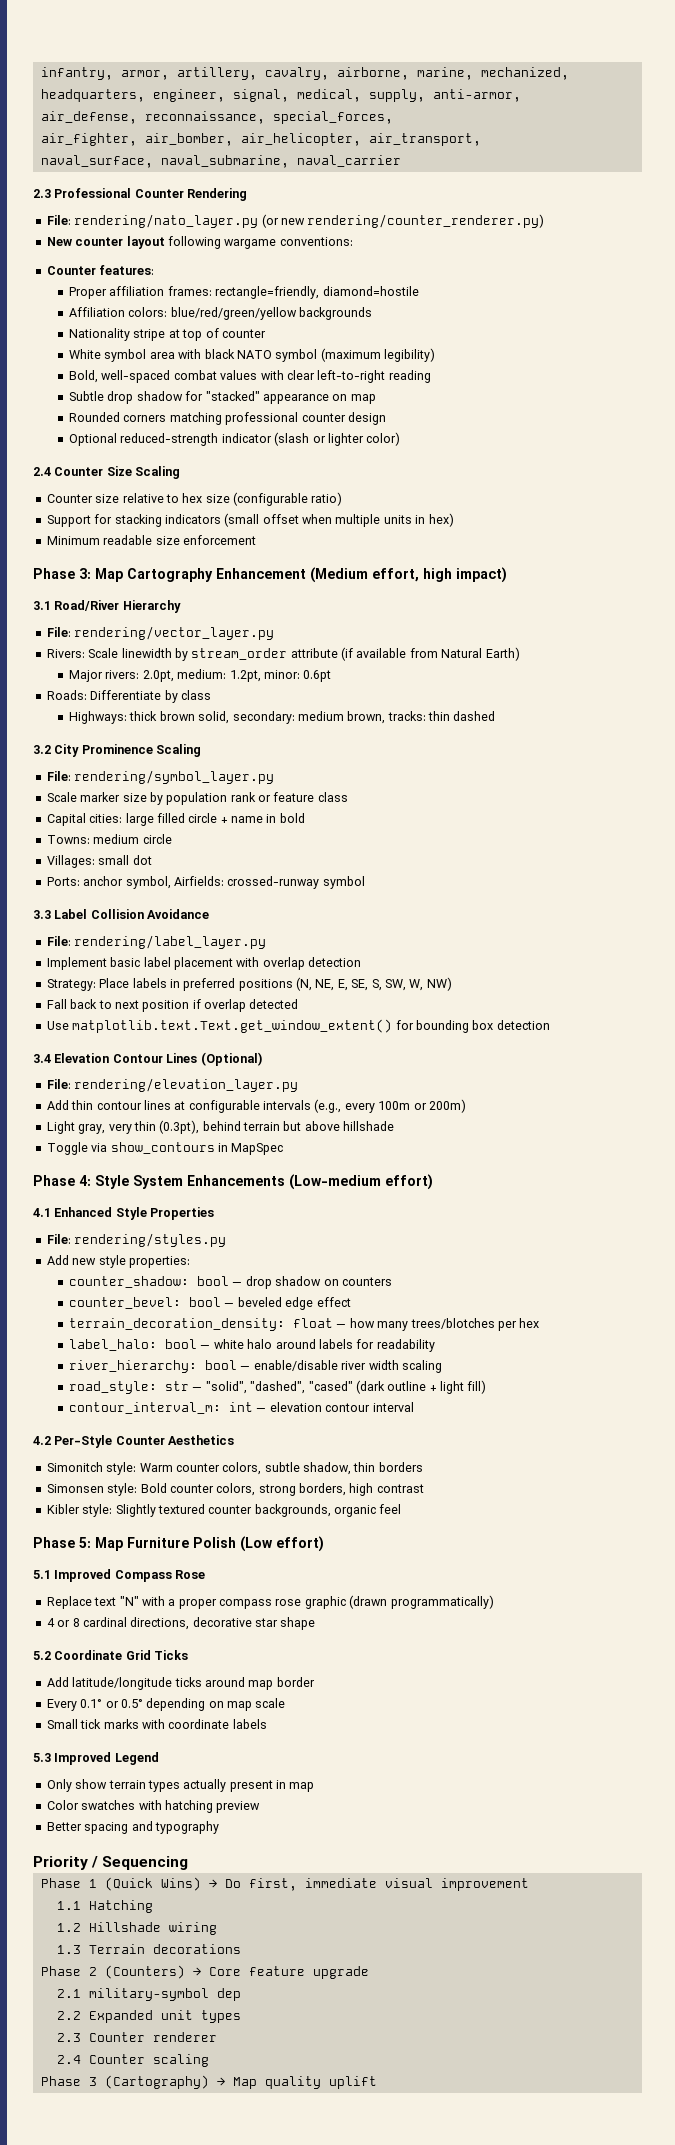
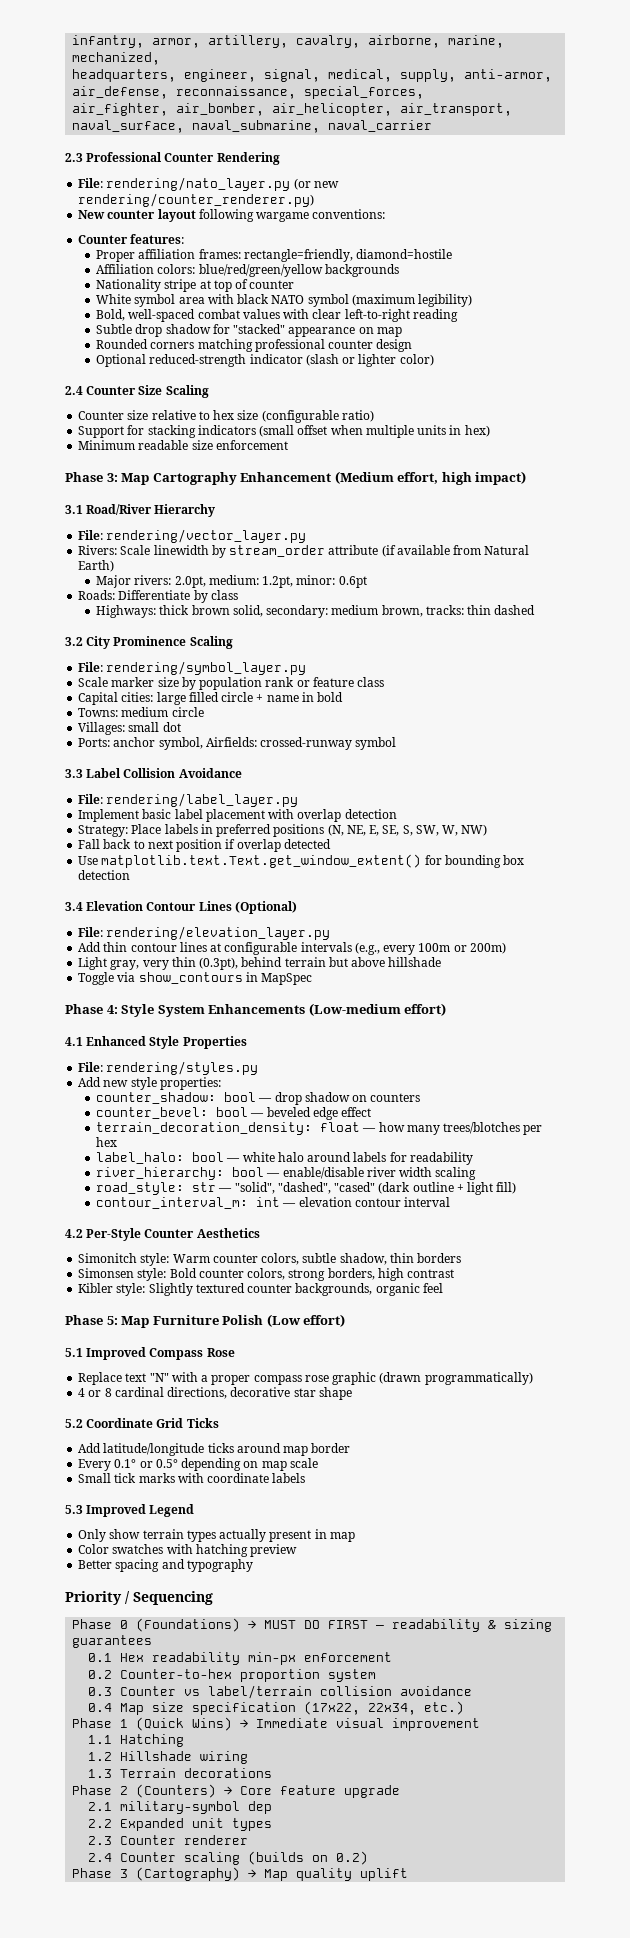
(189, 1863) none -> [72,1618,553,1632] [72,1635,153,1648] [88,1652,393,1665] [88,1669,377,1682] [88,1685,473,1699] [88,1701,465,1715] // Phase 0 (Foundations) → MUST DO FIRST — readability & sizing guarantees // 0.1 Hex readability min-px enforcement // 0.2 Counter-to-hex proportion system // 0.3 Counter vs label/terrain collision avoidance // 0.4 Map size specification (17x22, 22x34, etc.)
[224,1878,377,1891] Do first, immediate -> [256,1718,329,1728] Immediate
(209, 2060) none -> [248,1851,369,1865] (builds on 0.2)

